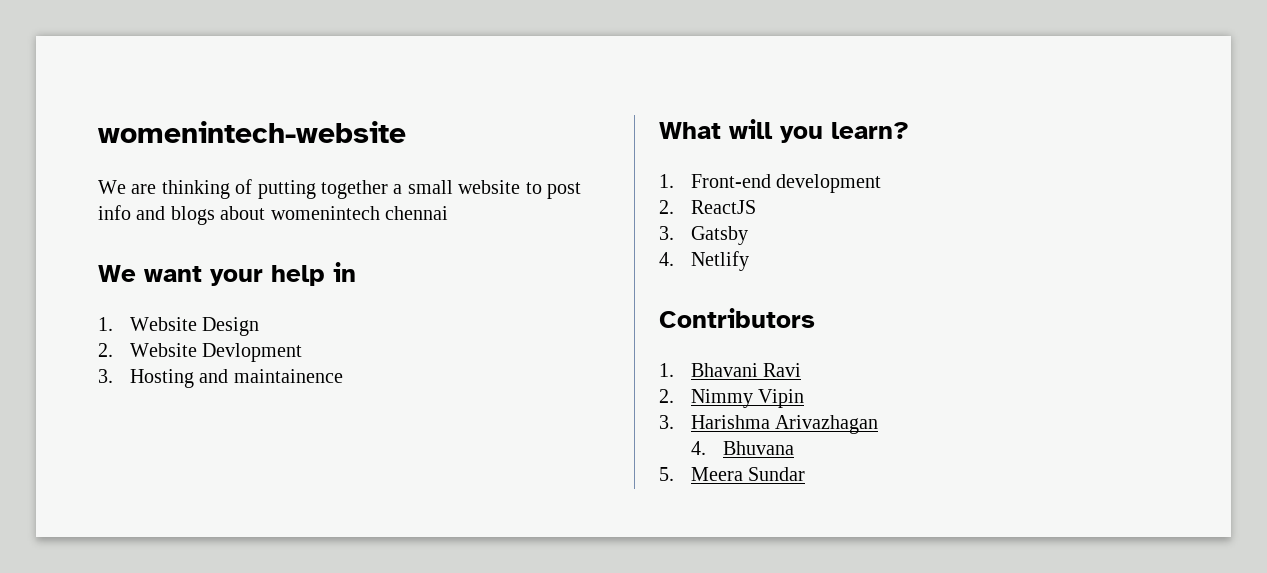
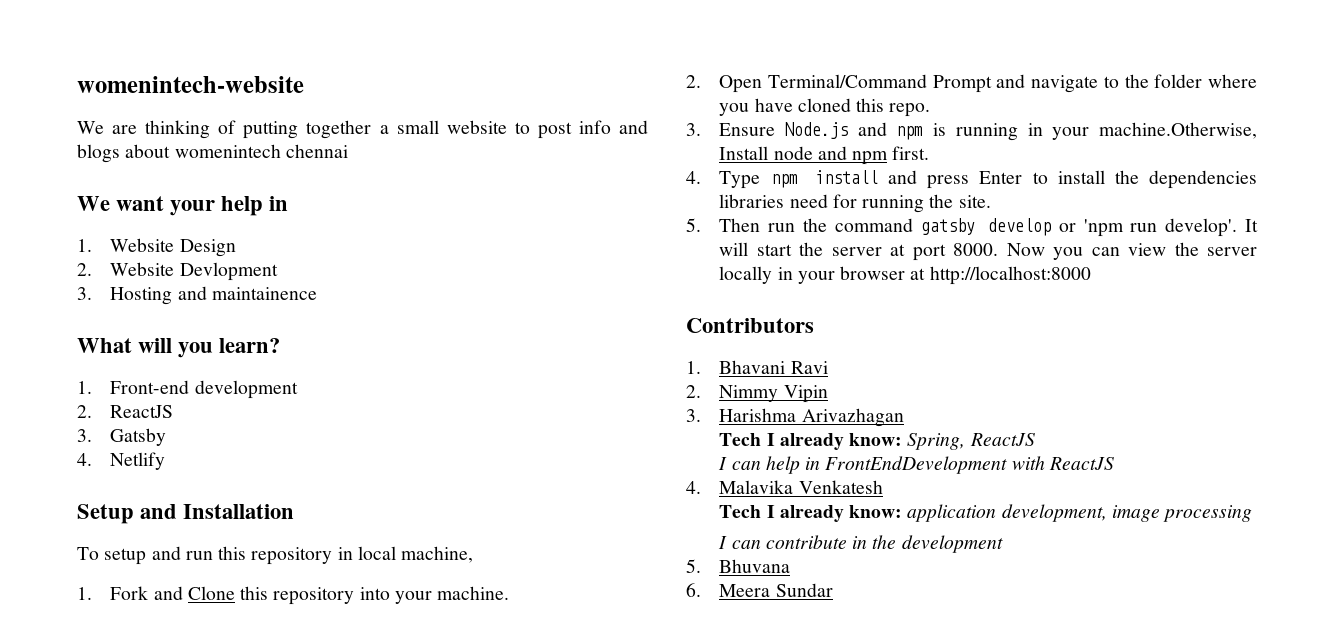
(749, 261) none -> [77,504,295,524] [77,546,474,565] [77,586,510,605] [686,74,1258,93] [719,98,931,117] [686,122,1257,141] [719,146,930,165] [686,170,1258,189] [719,194,991,213] [686,218,1258,237] [719,242,1257,261] [719,266,1091,285] // Setup and Installation // To setup and run this repository in local machine, // 1. Fork and Clone this repository into your machine. // 2. Open Terminal/Command Prompt and navigate to the folder where you have cloned this repo. // 3. Ensure Node.js and npm is running in your machine.Otherwise, Install node and npm first. // 4. Type npm install and press Enter to install the dependencies libraries need for running the site. // 5. Then run the command gatsby develop or 'npm run develop'. It will start the server at port 8000. Now you can view the server locally in your browser at http://localhost:8000
[690,441,706,455] 4. -> [719,433,1035,450] [718,456,1114,474] [686,480,883,494] [719,504,1253,522] [718,535,1003,553] [686,559,701,573] Tech I already know: Spring, ReactJS // I can help in FrontEndDevelopment with ReactJS // 4. Malavika Venkatesh // Tech I already know: application development, image processing // I can contribute in the development // 5.
[659,467,674,481] 5. -> [686,583,701,597] 6.

